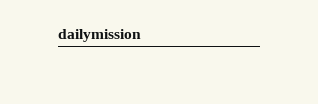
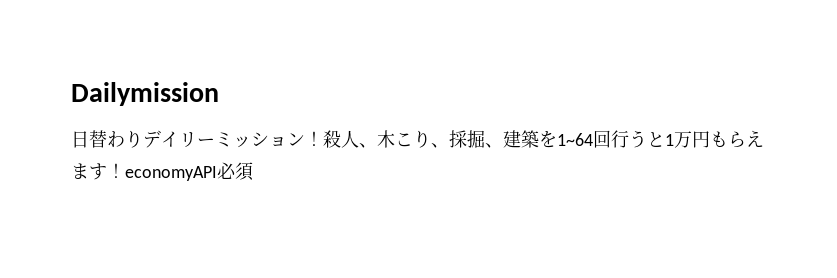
[58,29,141,42] dailymission -> [71,82,219,106] [71,130,764,148] [71,162,253,181] Dailymission // 日替わりデイリーミッション！殺人、木こり、採掘、建築を1~64回行うと1万円もらえます！economyAPI必須

